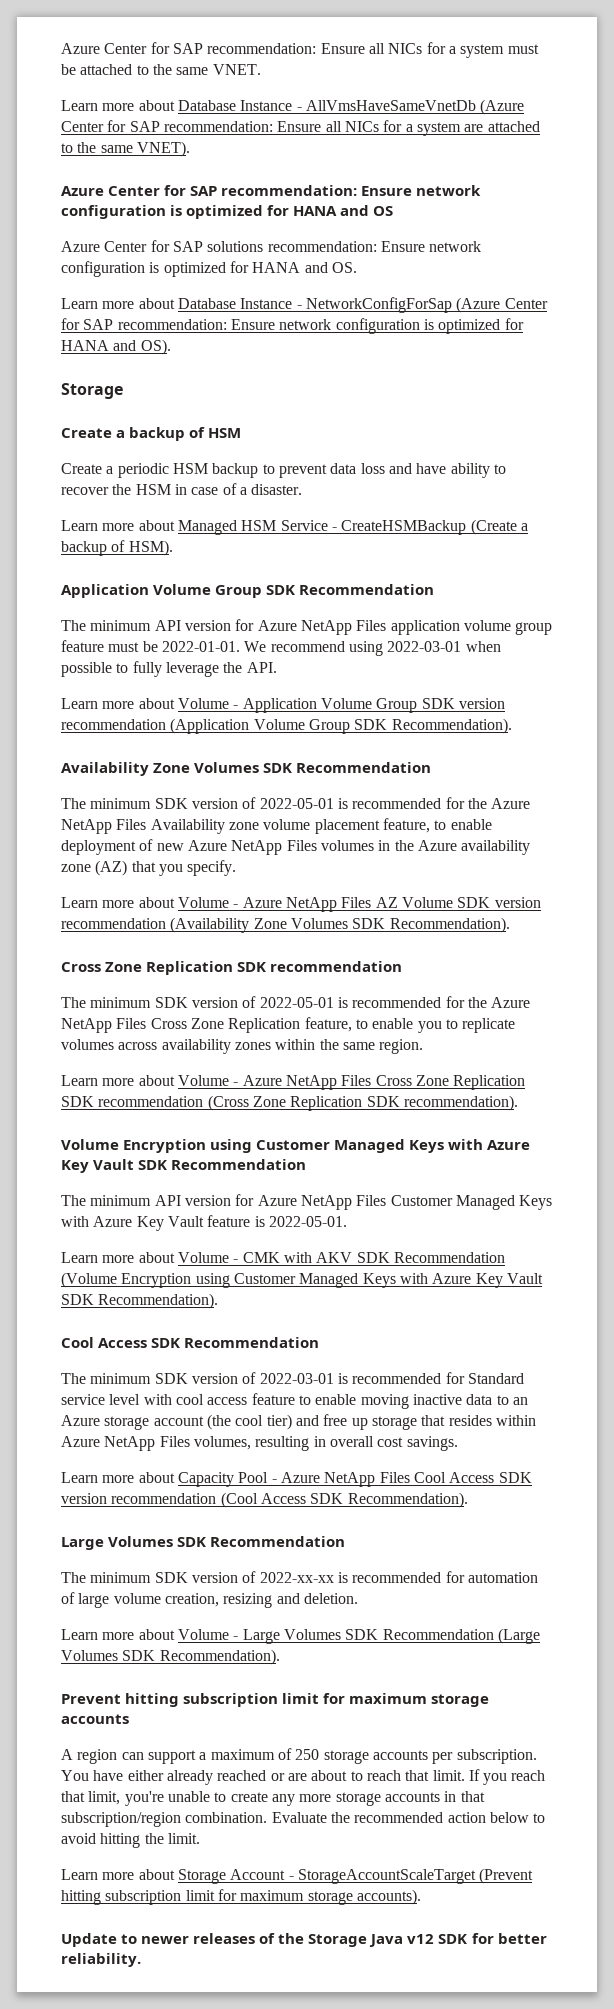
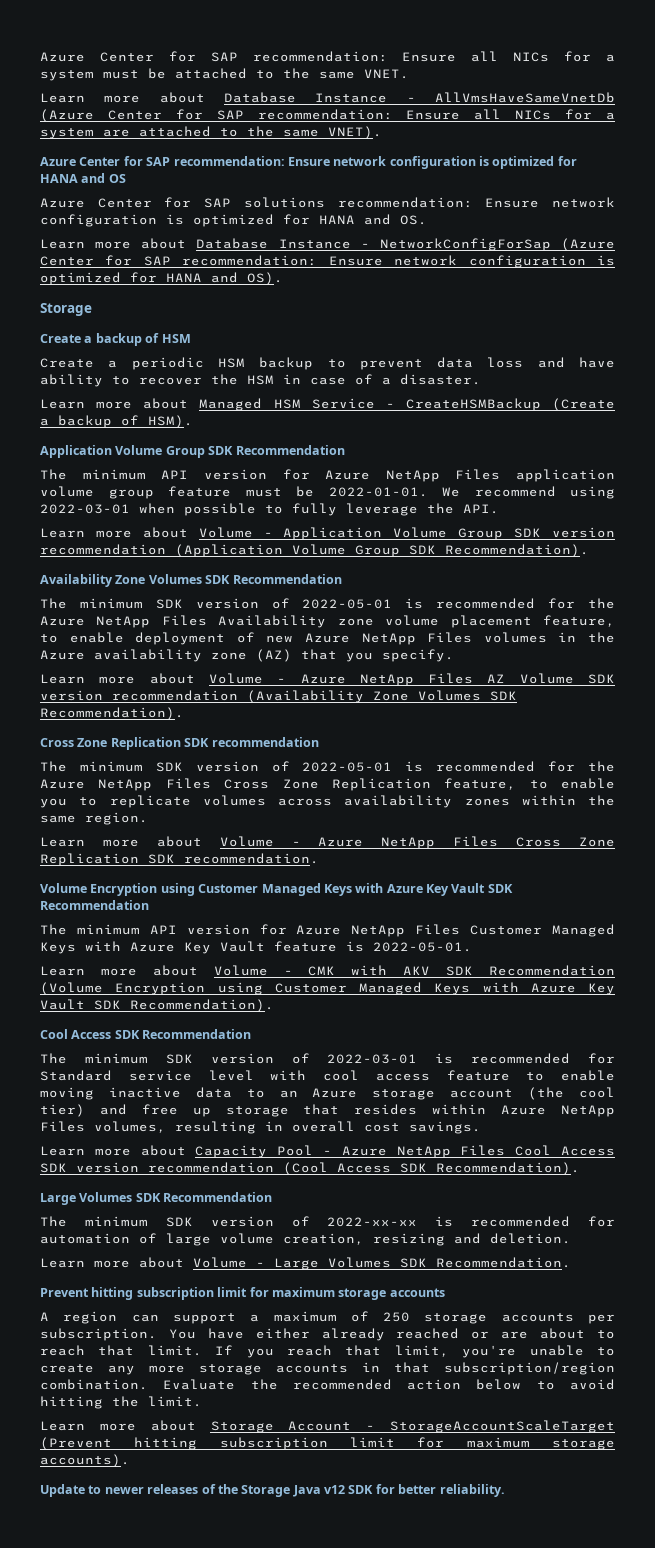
[98,1095,518,1111] recommendation (Cross Zone Replication SDK recommendation). -> [184,853,319,864] recommendation.
[382,1628,540,1644] [61,1649,280,1665] Recommendation (Large Volumes SDK Recommendation). -> [436,1257,571,1268] Recommendation.

